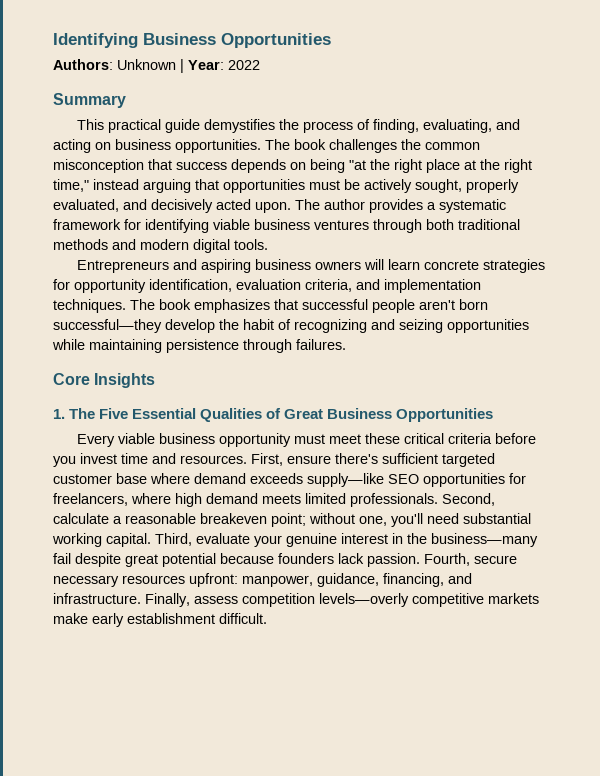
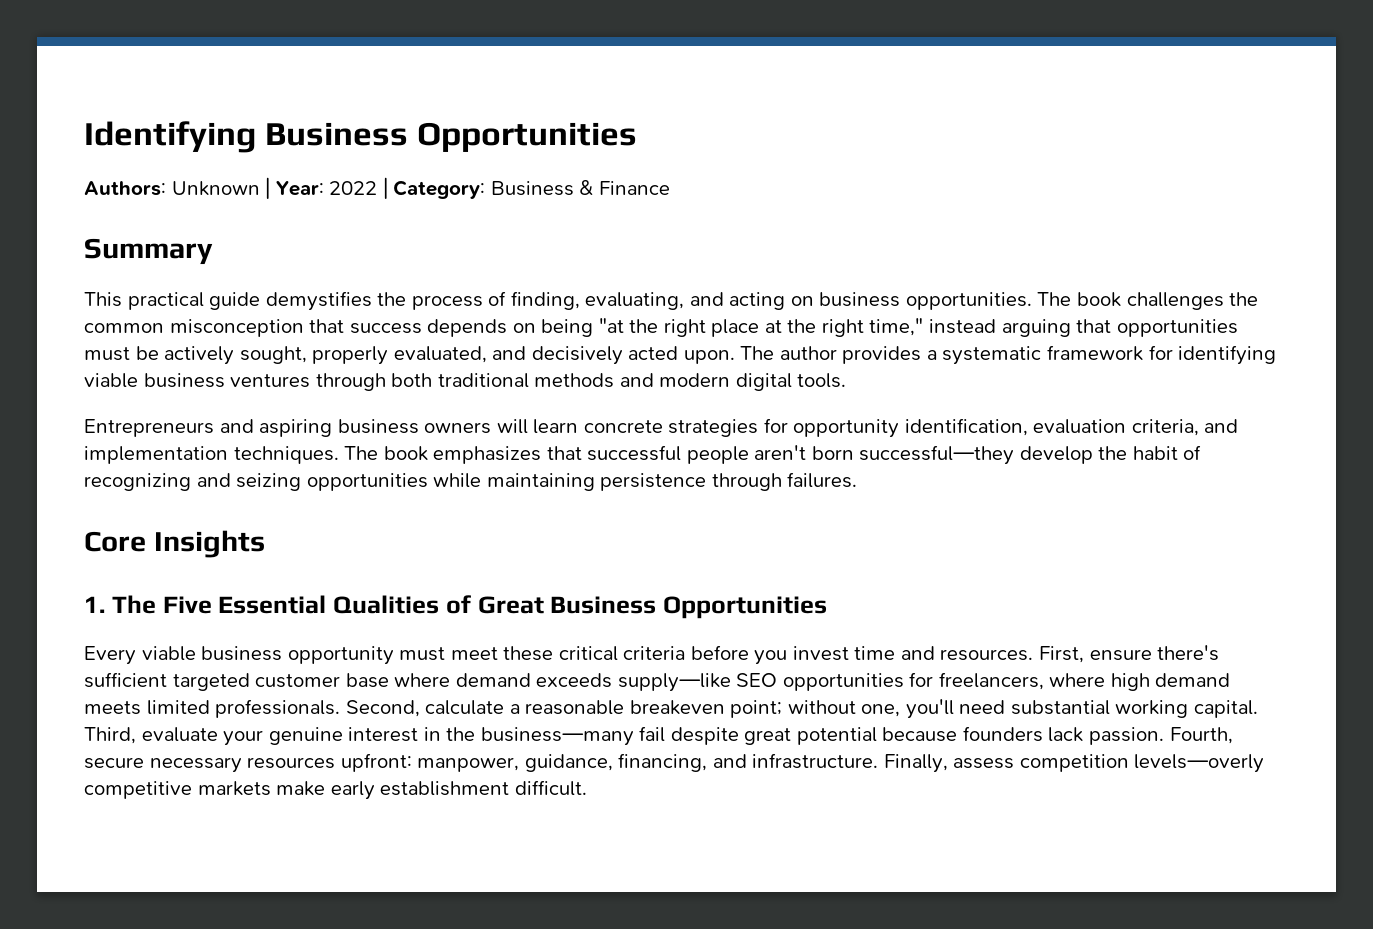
(260, 65) none -> [382,177,670,199] | Category: Business & Finance

